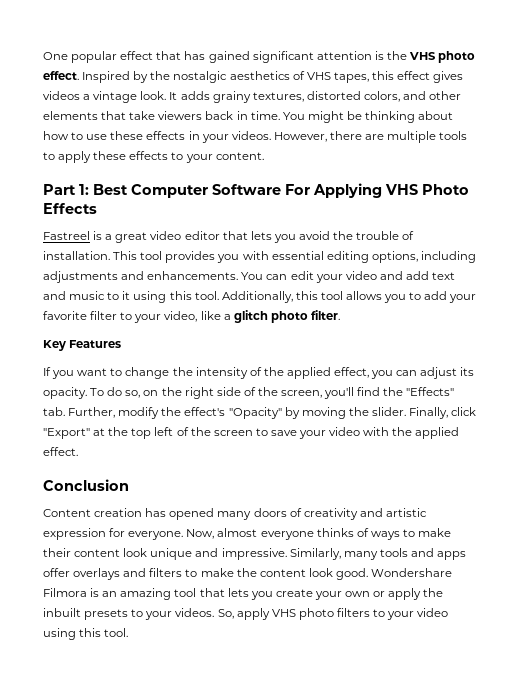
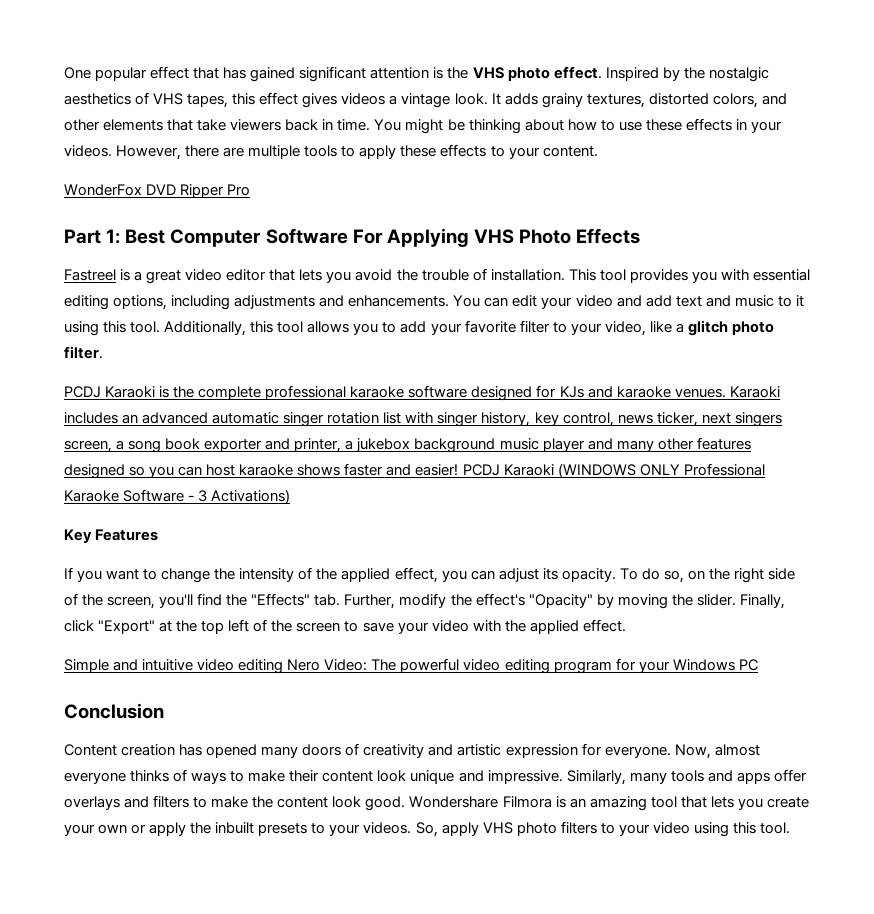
(264, 156) none -> [64,184,251,198] // WonderFox DVD Ripper Pro
(340, 315) none -> [64,385,780,401] [64,412,782,427] [64,437,751,453] [64,463,765,479] [64,489,291,504] // PCDJ Karaoki is the complete professional karaoke software designed for KJs and karaoke venues. Karaoki includes an advanced automatic singer rotation list with singer history, key control, news ticker, next singers screen, a song book exporter and printer, a jukebox background music player and many other features designed so you can host karaoke shows faster and easier! PCDJ Karaoki (WINDOWS ONLY Professional Karaoke Software - 3 Activations)
(78, 451) none -> [64,658,758,674] // Simple and intuitive video editing Nero Video: The powerful video editing program for your Windows PC

